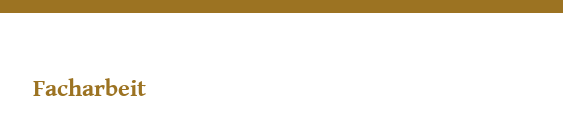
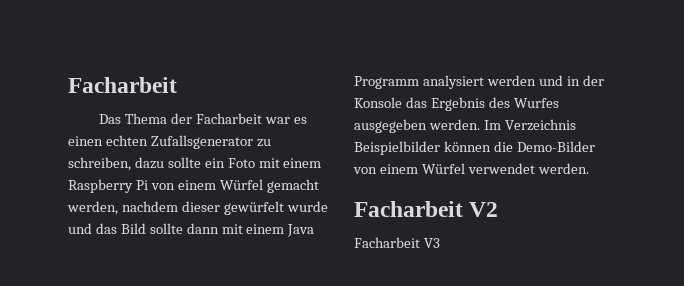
[33,78,146,96] Facharbeit -> [68,77,177,93] [99,113,307,124] [68,135,271,149] [68,157,322,171] [68,179,319,193] [67,201,328,215] [68,223,315,237] [354,75,604,89] [354,97,559,111] [354,119,576,133] [354,141,595,155] [353,163,589,174] [354,201,499,217] [354,237,440,248] Facharbeit // Das Thema der Facharbeit war es einen echten Zufallsgenerator zu schreiben, dazu sollte ein Foto mit einem Raspberry Pi von einem Würfel gemacht werden, nachdem dieser gewürfelt wurde und das Bild sollte dann mit einem Java Programm analysiert werden und in der Konsole das Ergebnis des Wurfes ausgegeben werden. Im Verzeichnis Beispielbilder können die Demo-Bilder von einem Würfel verwendet werden. // Facharbeit V2 // Facharbeit V3

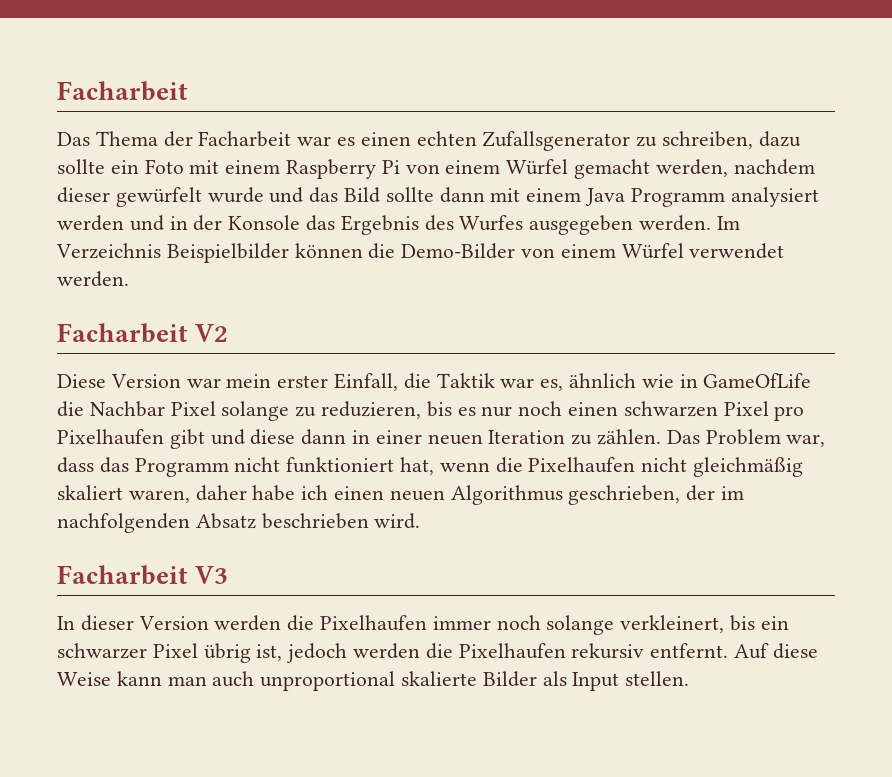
[354,237,440,248] Facharbeit V3 -> [57,373,812,391] [57,401,805,421] [57,429,826,449] [57,457,804,477] [57,485,745,505] [57,513,421,533] [57,565,229,585] [57,615,789,635] [57,643,818,663] [57,671,690,691] Diese Version war mein erster Einfall, die Taktik war es, ähnlich wie in GameOfLife die Nachbar Pixel solange zu reduzieren, bis es nur noch einen schwarzen Pixel pro Pixelhaufen gibt und diese dann in einer neuen Iteration zu zählen. Das Problem war, dass das Programm nicht funktioniert hat, wenn die Pixelhaufen nicht gleichmäßig skaliert waren, daher habe ich einen neuen Algorithmus geschrieben, der im nachfolgenden Absatz beschrieben wird. // Facharbeit V3 // In dieser Version werden die Pixelhaufen immer noch solange verkleinert, bis ein schwarzer Pixel übrig ist, jedoch werden die Pixelhaufen rekursiv entfernt. Auf diese Weise kann man auch unproportional skalierte Bilder als Input stellen.

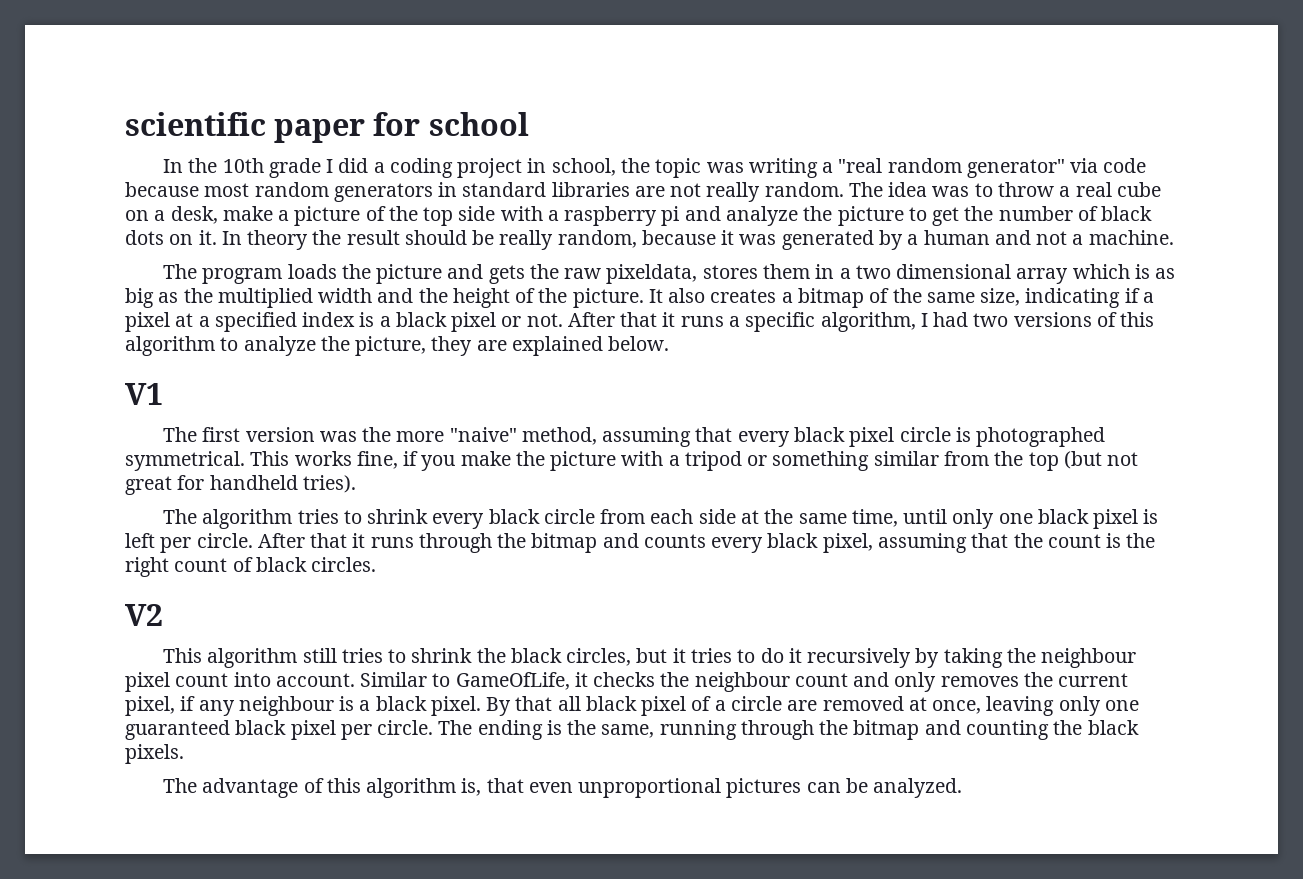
[57,81,188,101] [57,131,801,151] [57,159,815,179] [57,187,819,207] [57,215,740,235] [56,243,785,263] [57,271,129,287] [57,323,229,343] [57,373,812,391] [57,401,805,421] [57,429,826,449] [57,457,804,477] [57,485,745,505] [57,513,421,533] [57,565,229,585] [57,615,789,635] [57,643,818,663] [57,671,690,691] Facharbeit // Das Thema der Facharbeit war es einen echten Zufallsgenerator zu schreiben, dazu sollte ein Foto mit einem Raspberry Pi von einem Würfel gemacht werden, nachdem dieser gewürfelt wurde und das Bild sollte dann mit einem Java Programm analysiert werden und in der Konsole das Ergebnis des Wurfes ausgegeben werden. Im Verzeichnis Beispielbilder können die Demo-Bilder von einem Würfel verwendet werden. // Facharbeit V2 // Diese Version war mein erster Einfall, die Taktik war es, ähnlich wie in GameOfLife die Nachbar Pixel solange zu reduzieren, bis es nur noch einen schwarzen Pixel pro Pixelhaufen gibt und diese dann in einer neuen Iteration zu zählen. Das Problem war, dass das Programm nicht funktioniert hat, wenn die Pixelhaufen nicht gleichmäßig skaliert waren, daher habe ich einen neuen Algorithmus geschrieben, der im nachfolgenden Absatz beschrieben wird. // Facharbeit V3 // In dieser Version werden die Pixelhaufen immer noch solange verkleinert, bis ein schwarzer Pixel übrig ist, jedoch werden die Pixelhaufen rekursiv entfernt. Auf diese Weise kann man auch unproportional skalierte Bilder als Input stellen. -> [125,112,529,143] [163,158,1147,178] [125,182,1161,202] [125,206,1153,226] [125,230,1174,250] [163,264,1176,284] [125,288,1154,308] [125,312,1155,332] [125,336,670,356] [125,383,163,405] [163,427,1106,447] [125,451,1139,471] [125,475,356,495] [163,509,1159,529] [125,533,1156,553] [125,557,377,577] [125,604,163,626] [163,648,1137,668] [125,672,1129,692] [125,696,1139,716] [125,720,1139,740] [125,744,184,764] [163,778,963,798] scientific paper for school // In the 10th grade I did a coding project in school, the topic was writing a "real random generator" via code because most random generators in standard libraries are not really random. The idea was to throw a real cube on a desk, make a picture of the top side with a raspberry pi and analyze the picture to get the number of black dots on it. In theory the result should be really random, because it was generated by a human and not a machine. // The program loads the picture and gets the raw pixeldata, stores them in a two dimensional array which is as big as the multiplied width and the height of the picture. It also creates a bitmap of the same size, indicating if a pixel at a specified index is a black pixel or not. After that it runs a specific algorithm, I had two versions of this algorithm to analyze the picture, they are explained below. // V1 // The first version was the more "naive" method, assuming that every black pixel circle is photographed symmetrical. This works fine, if you make the picture with a tripod or something similar from the top (but not great for handheld tries). // The algorithm tries to shrink every black circle from each side at the same time, until only one black pixel is left per circle. After that it runs through the bitmap and counts every black pixel, assuming that the count is the right count of black circles. // V2 // This algorithm still tries to shrink the black circles, but it tries to do it recursively by taking the neighbour pixel count into account. Similar to GameOfLife, it checks the neighbour count and only removes the current pixel, if any neighbour is a black pixel. By that all black pixel of a circle are removed at once, leaving only one guaranteed black pixel per circle. The ending is the same, running through the bitmap and counting the black pixels. // The advantage of this algorithm is, that even unproportional pictures can be analyzed.

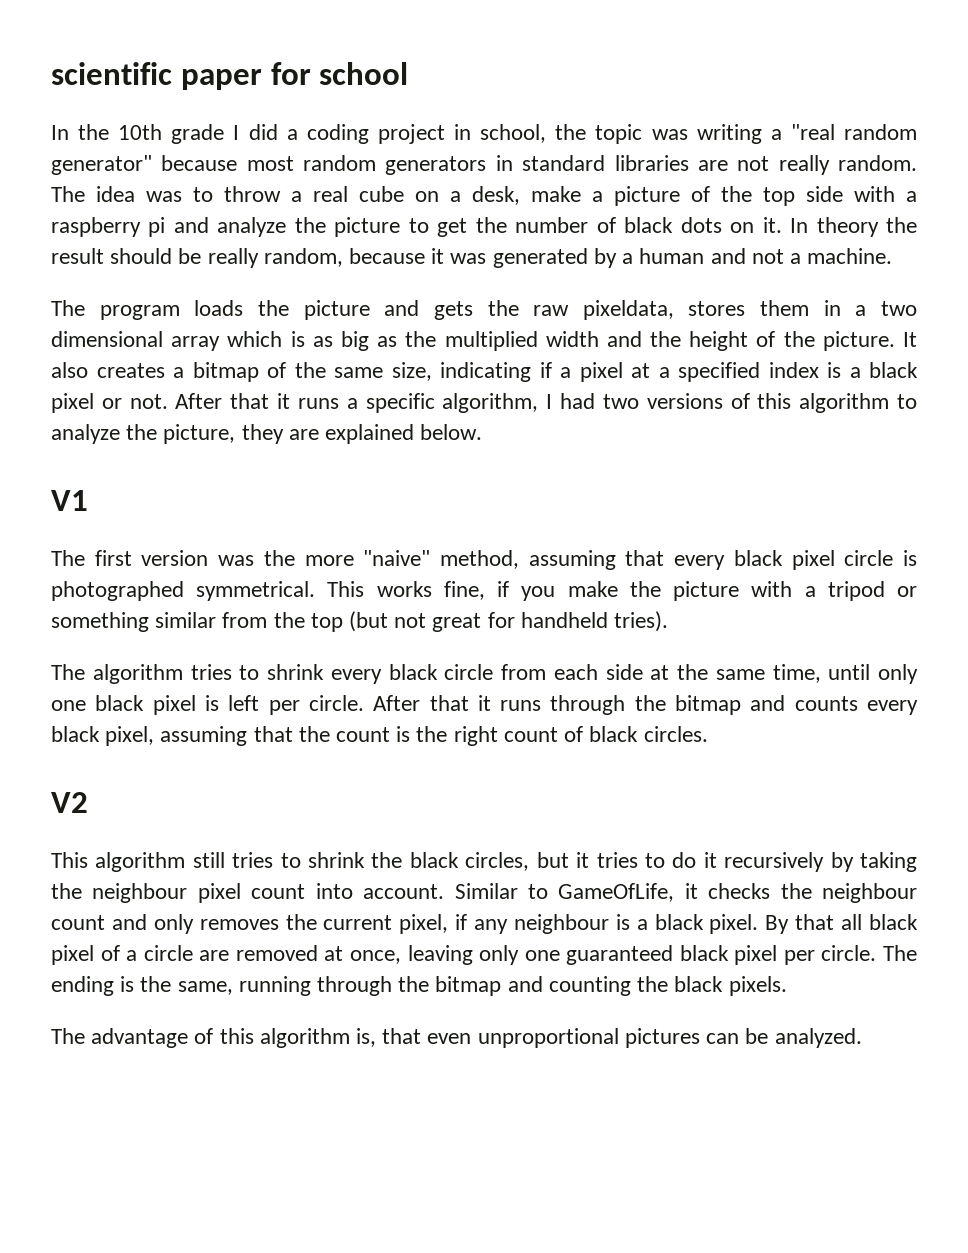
[1070,158,1147,173] via code -> (152, 165) none

